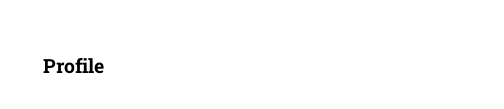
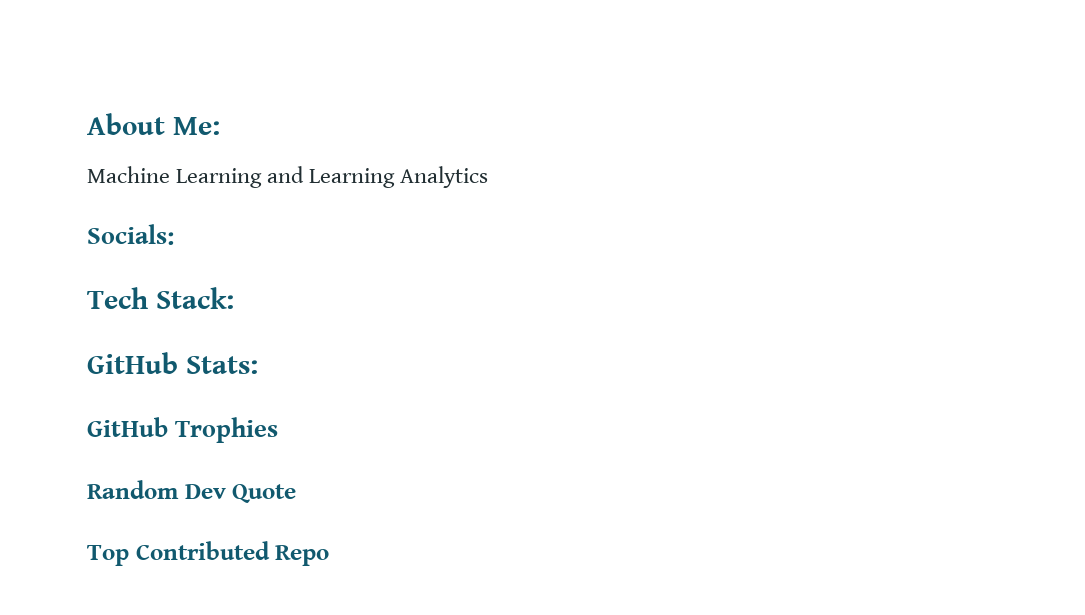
[43,57,104,74] Profile -> [87,113,220,135] [87,166,489,188] [87,224,174,245] [87,287,234,309] [87,352,258,374] [87,417,279,443] [87,480,297,503] [87,541,330,566] About Me: // Machine Learning and Learning Analytics // Socials: // Tech Stack: // GitHub Stats: // GitHub Trophies // Random Dev Quote // Top Contributed Repo

